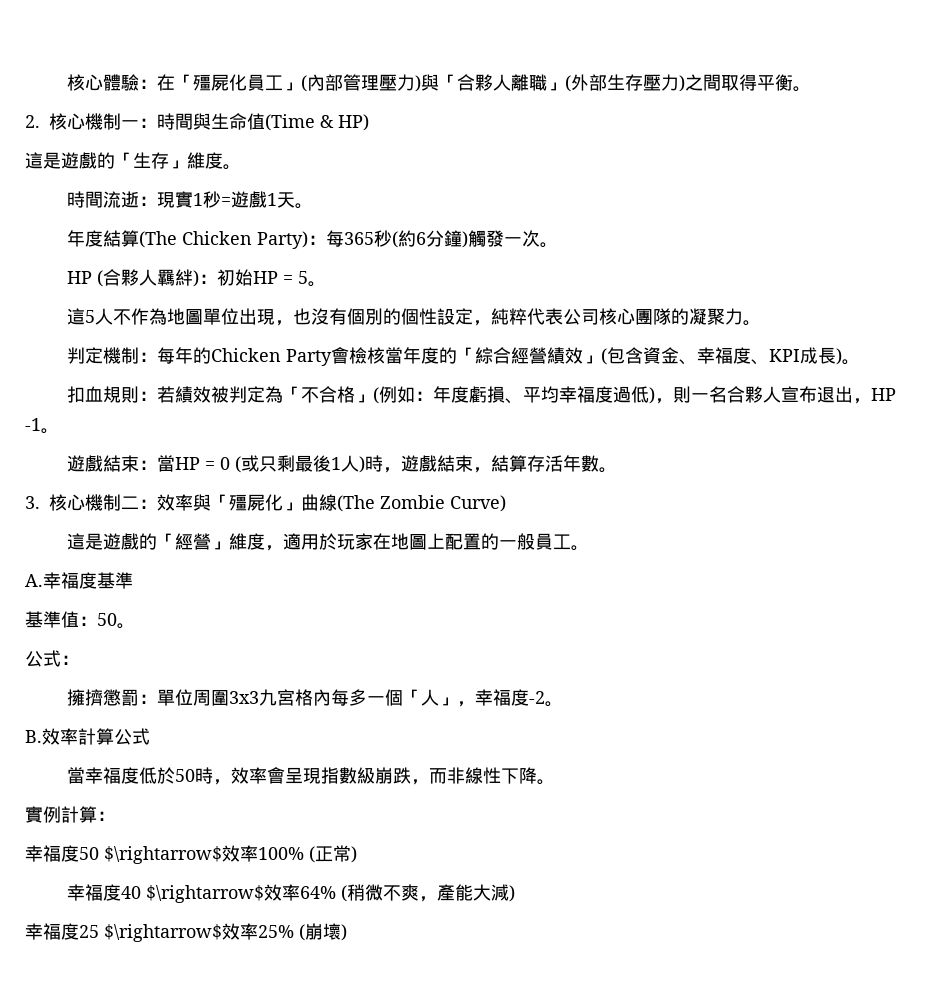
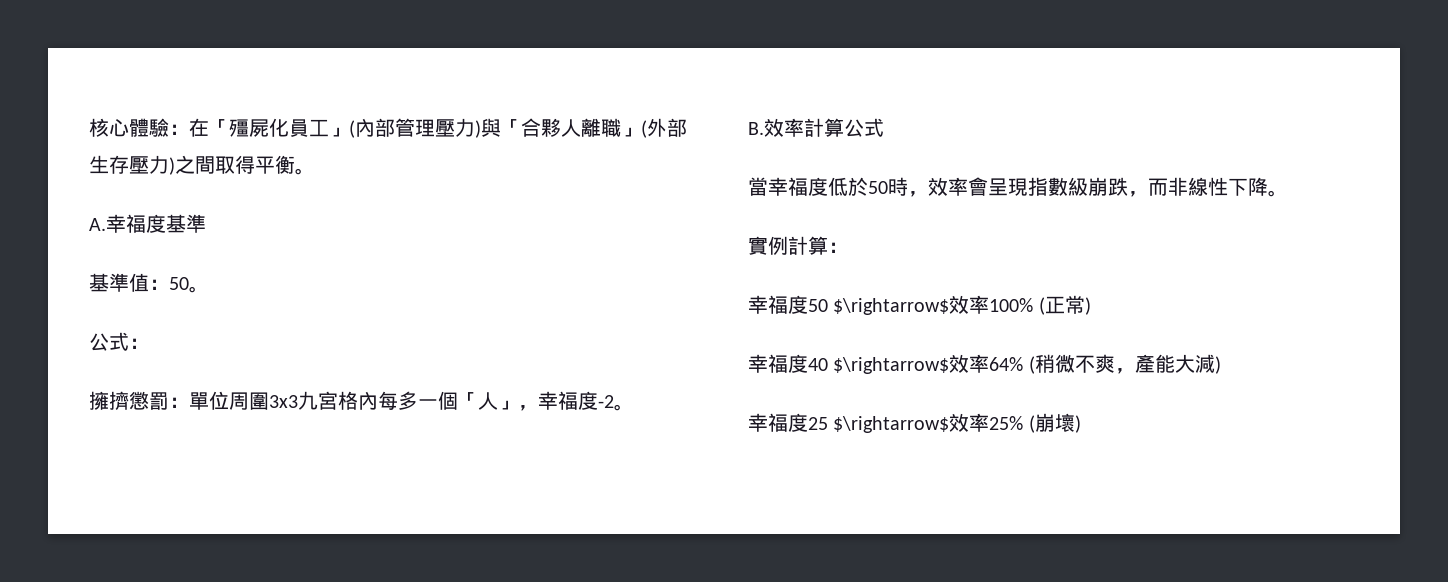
[25,113,369,131] [25,152,241,170] [67,191,314,209] [67,230,559,249] [67,269,327,287] [67,308,762,326] [67,347,861,366] [67,386,897,404] [25,418,59,434] [67,455,618,473] [25,494,506,512] [67,533,590,551] // 2.核心機制一：時間與生命值(Time & HP) // 這是遊戲的「生存」維度。 // 時間流逝：現實1秒=遊戲1天。 // 年度結算(The Chicken Party)：每365秒(約6分鐘)觸發一次。 // HP (合夥人羈絆)：初始HP = 5。 // 這5人不作為地圖單位出現，也沒有個別的個性設定，純粹代表公司核心團隊的凝聚力。 // 判定機制：每年的Chicken Party會檢核當年度的「綜合經營績效」(包含資金、幸福度、KPI成長)。 // 扣血規則：若績效被判定為「不合格」(例如：年度虧損、平均幸福度過低)，則一名合夥人宣布退出，HP -1。 // 遊戲結束：當HP = 0 (或只剩最後1人)時，遊戲結束，結算存活年數。 // 3.核心機制二：效率與「殭屍化」曲線(The Zombie Curve) // 這是遊戲的「經營」維度，適用於玩家在地圖上配置的一般員工。 -> (315, 171) none

